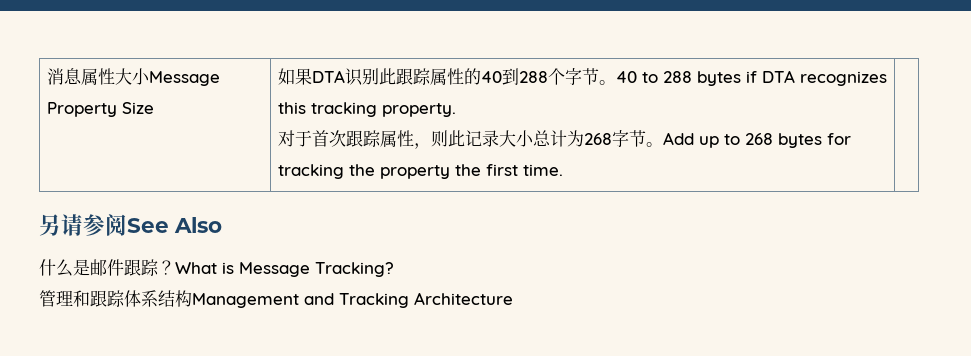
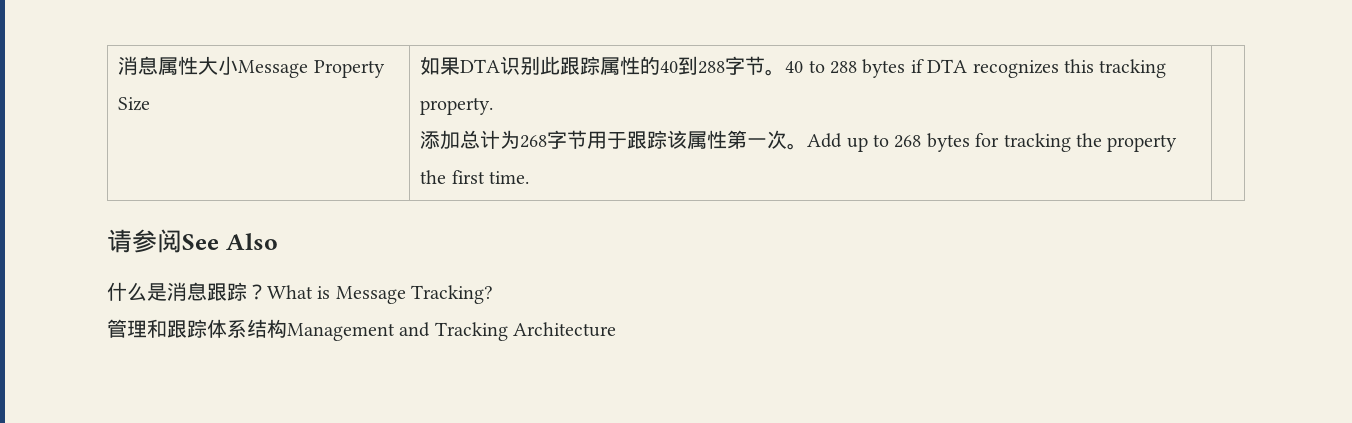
[547,68,565,85] 个 -> (726, 67) none
[277,130,646,149] 对于首次跟踪属性，则此记录大小总计为268字节 -> [420,130,788,150] 添加总计为268字节用于跟踪该属性第一次
[39,214,61,236] 另 -> (529, 177) none
[90,259,124,276] 邮件 -> [167,282,207,301] 消息

